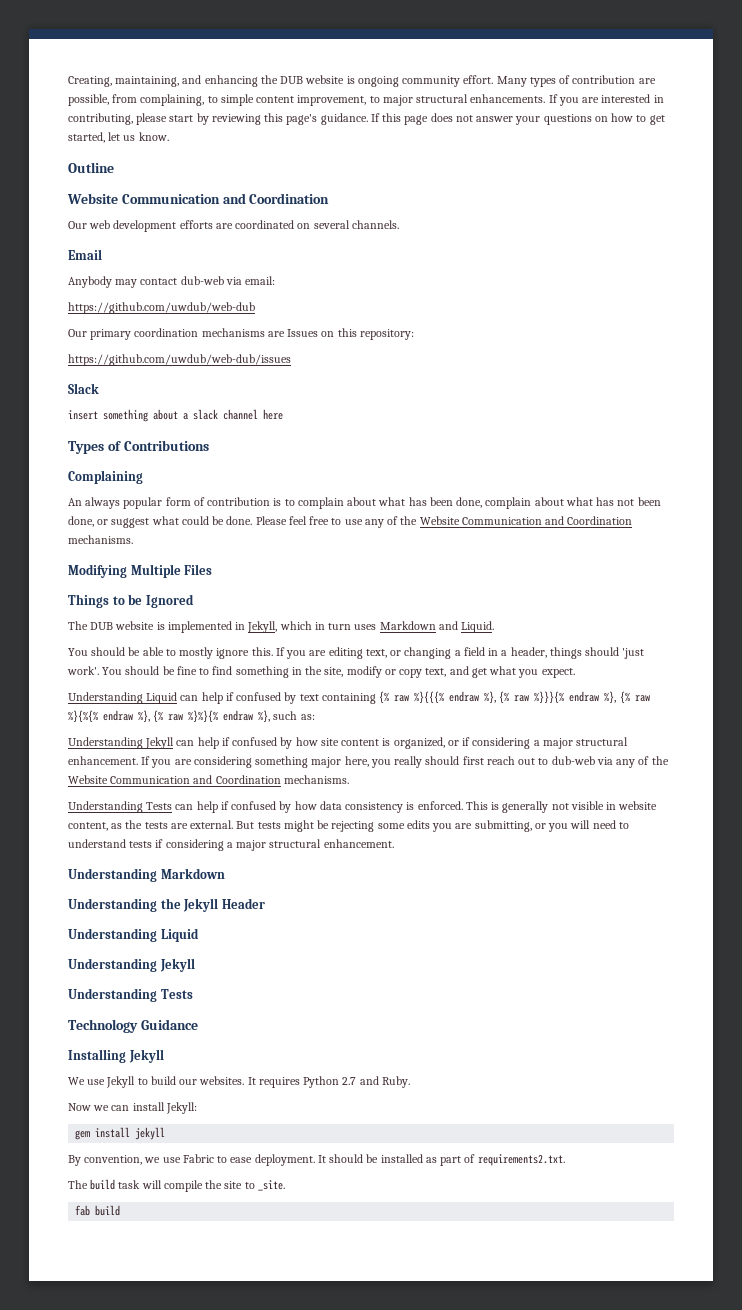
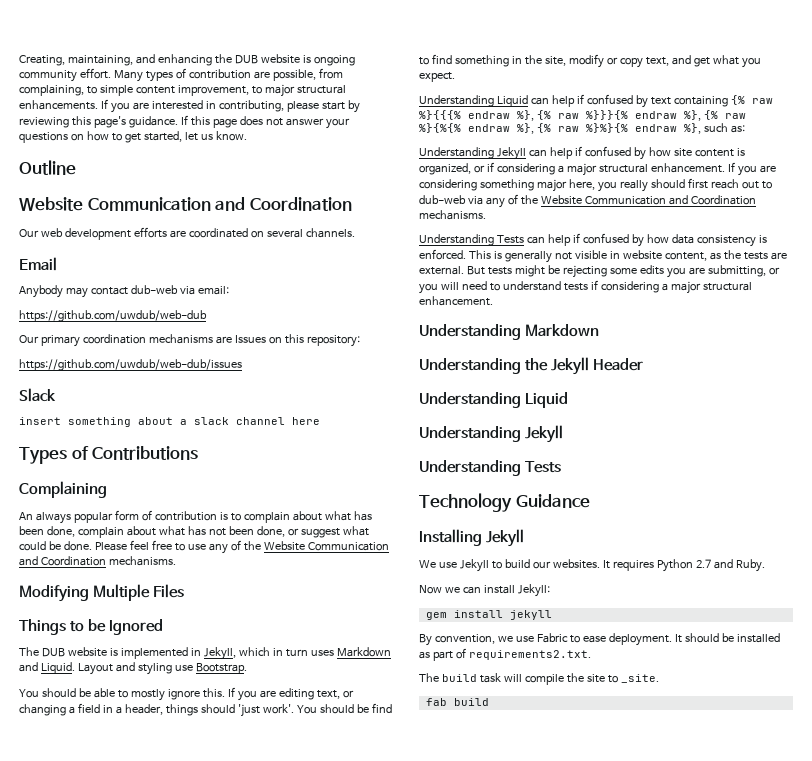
(495, 627) none -> [77,662,247,675] Layout and styling use Bootstrap.
[176,666,197,675] fine -> [371,703,392,713] find

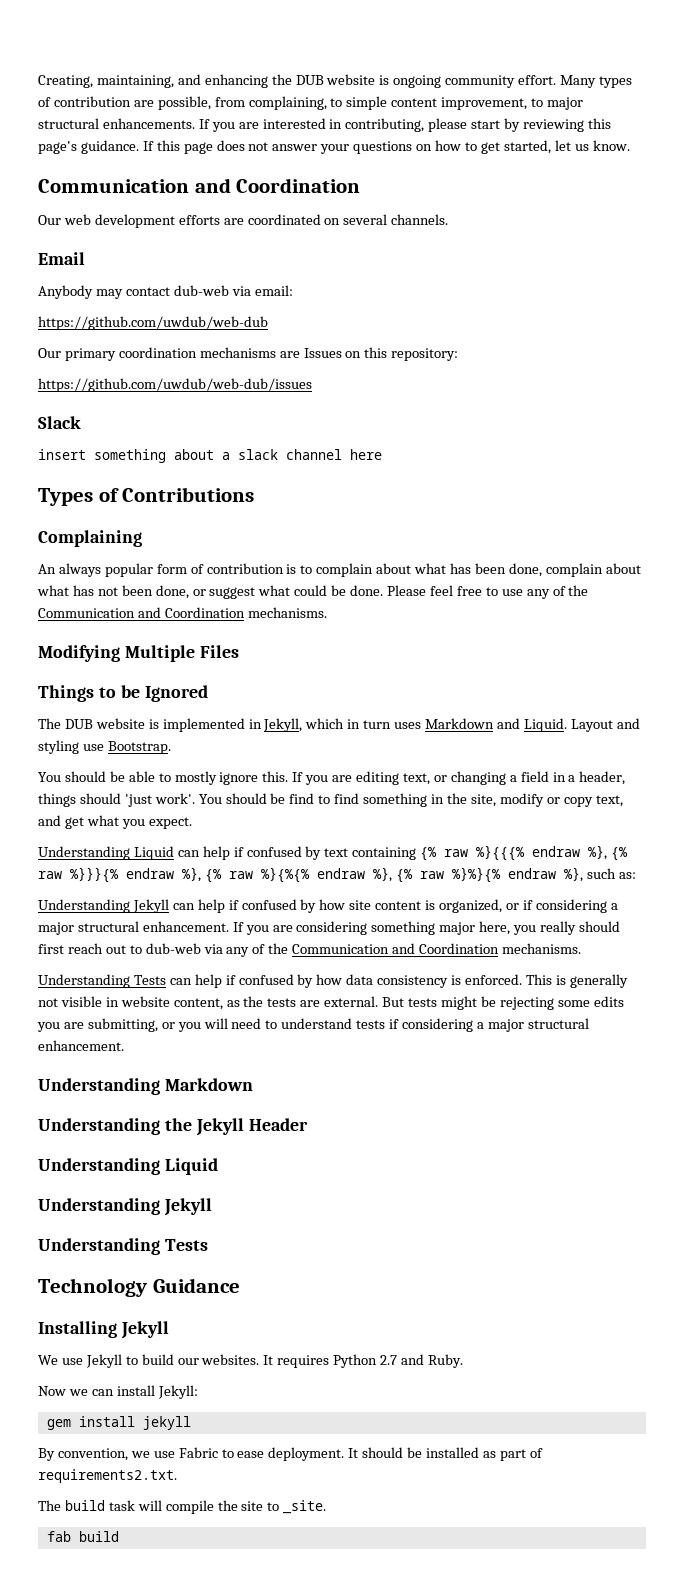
[19,160,76,175] [19,197,83,211] Outline // Website -> (630, 145) none
[263,541,305,551] Website -> (589, 590) none
[540,195,582,205] Website -> (289, 948) none

